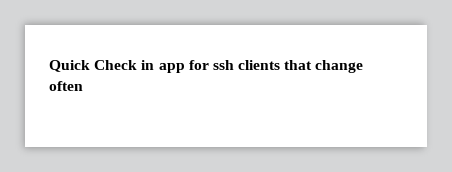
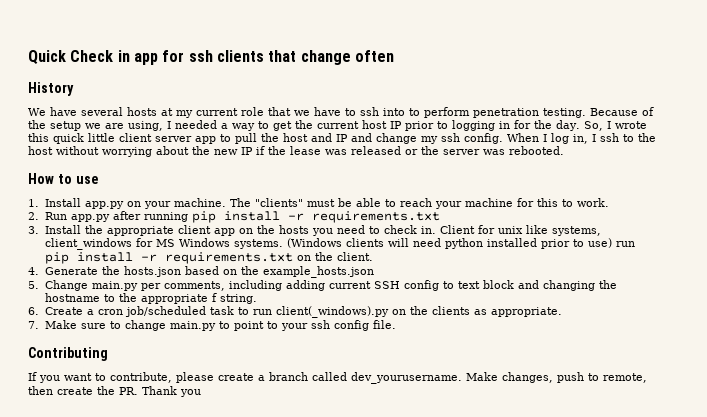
(83, 86) none -> [28,82,74,96] [28,107,654,118] [28,120,647,131] [28,133,656,144] [28,146,564,157] [28,173,98,184] [28,198,609,209] [28,211,440,223] [28,225,601,236] [44,238,635,250] [44,252,373,264] [28,266,374,278] [28,280,617,291] [44,293,257,304] [28,306,562,318] [28,320,396,331] [28,347,108,361] [28,372,647,384] [28,386,201,397] // History // We have several hosts at my current role that we have to ssh into to perform penetration testing. Because of the setup we are using, I needed a way to get the current host IP prior to logging in for the day. So, I wrote this quick little client server app to pull the host and IP and change my ssh config. When I log in, I ssh to the host without worrying about the new IP if the lease was released or the server was rebooted. // How to use // 1. Install app.py on your machine. The "clients" must be able to reach your machine for this to work. // 2. Run app.py after running pip install -r requirements.txt // 3. Install the appropriate client app on the hosts you need to check in. Client for unix like systems, client_windows for MS Windows systems. (Windows clients will need python installed prior to use) run pip install -r requirements.txt on the client. // 4. Generate the hosts.json based on the example_hosts.json // 5. Change main.py per comments, including adding current SSH config to text block and changing the hostname to the appropriate f string. // 6. Create a cron job/scheduled task to run client(_windows).py on the clients as appropriate. // 7. Make sure to change main.py to point to your ssh config file. // Contributing // If you want to contribute, please create a branch called dev_yourusername. Make changes, push to remote, then create the PR. Thank you

